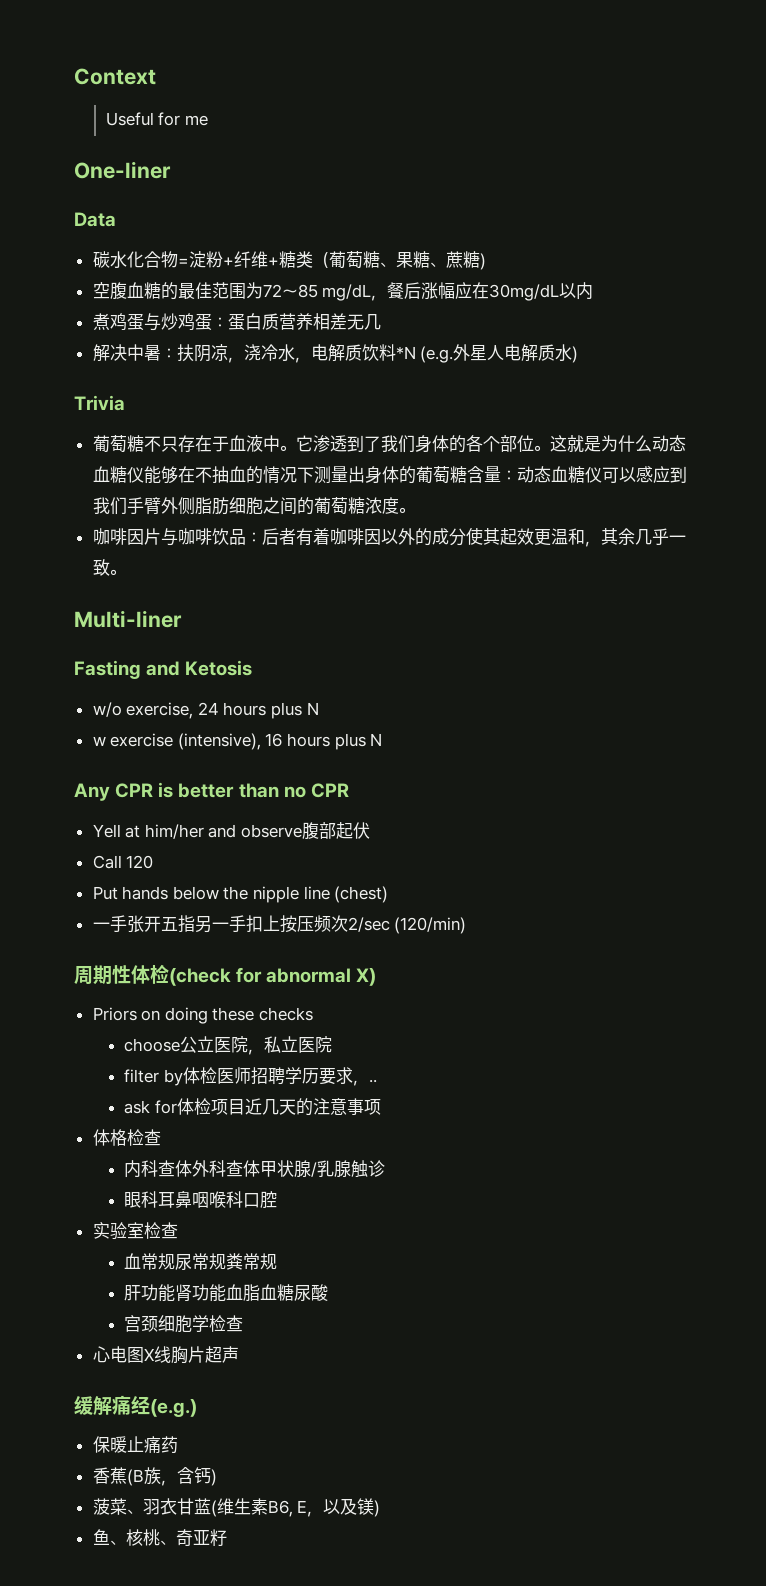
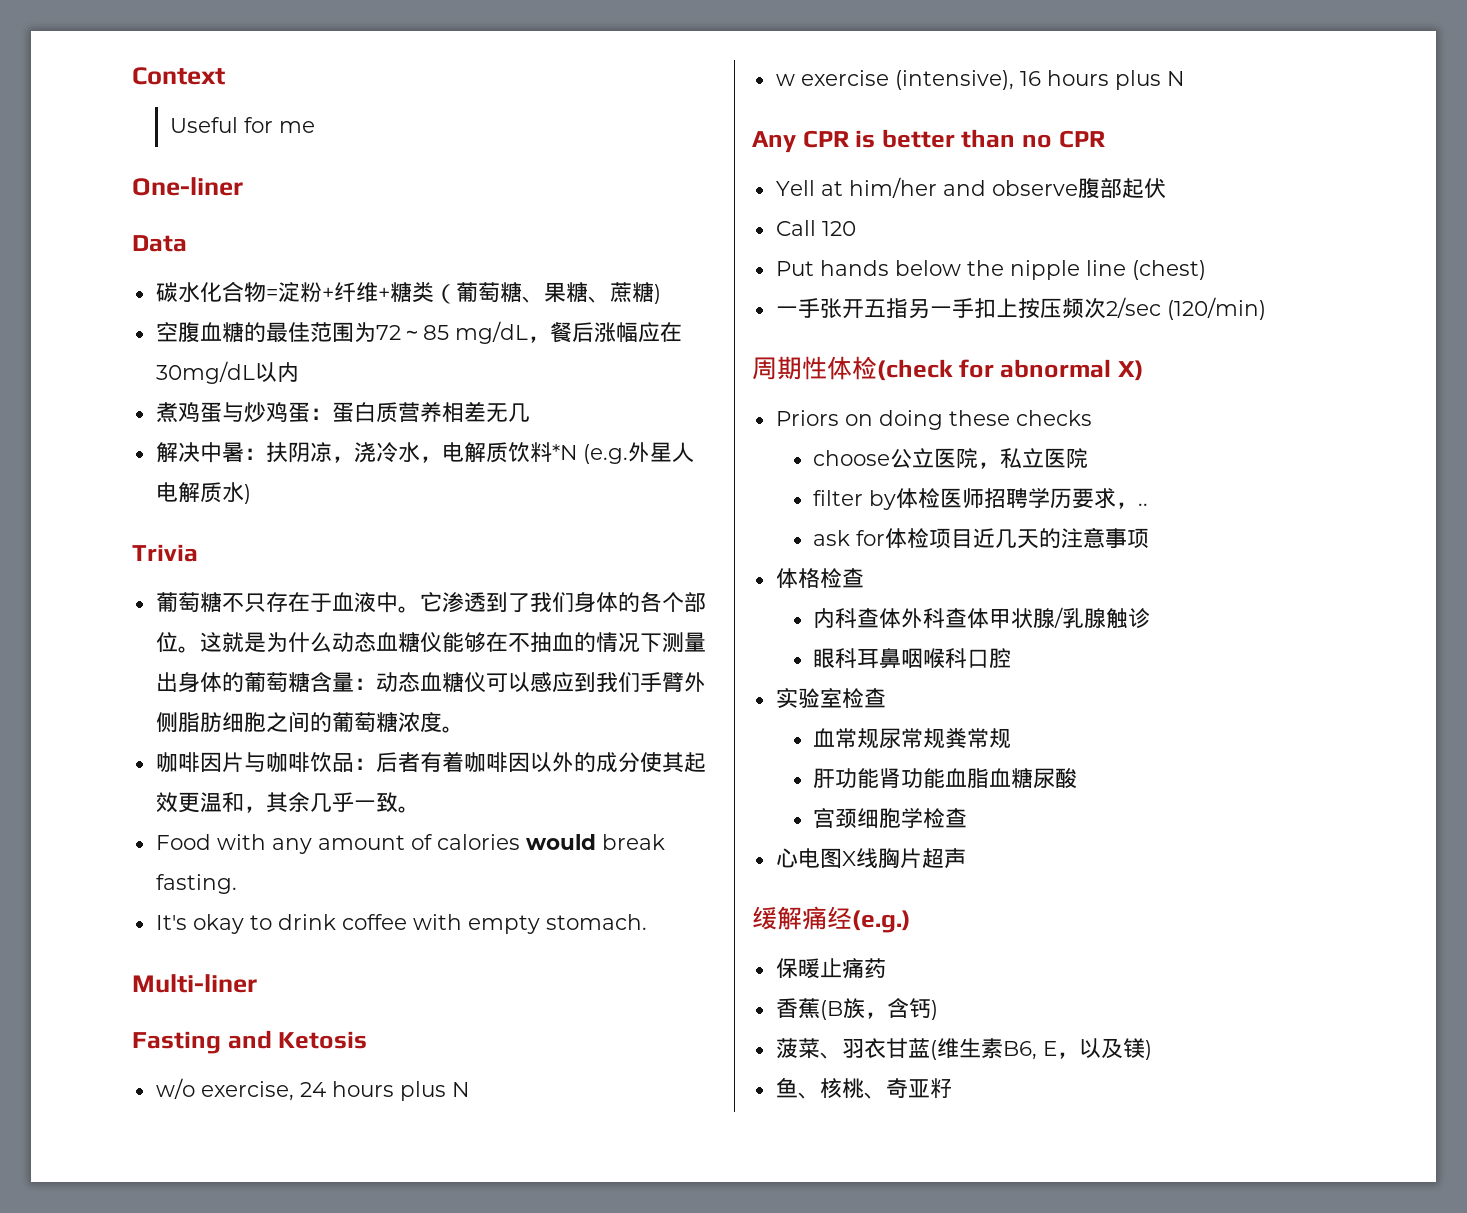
(126, 572) none -> [155,834,665,854] [155,874,237,894] [155,914,647,934] // Food with any amount of calories would break fasting. // It's okay to drink coffee with empty stomach.

